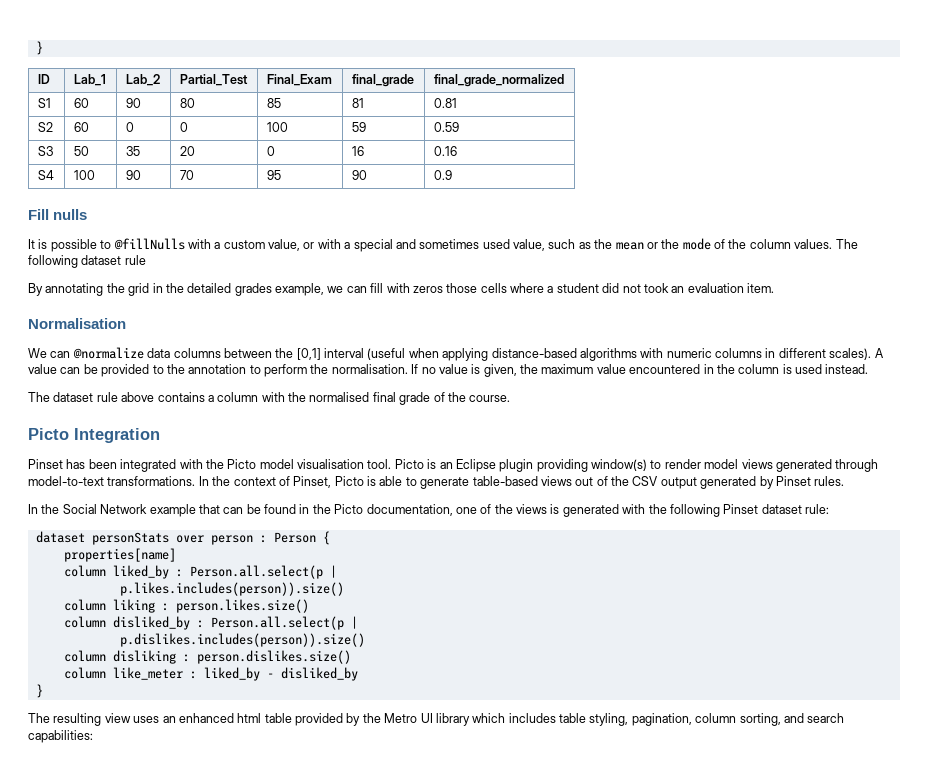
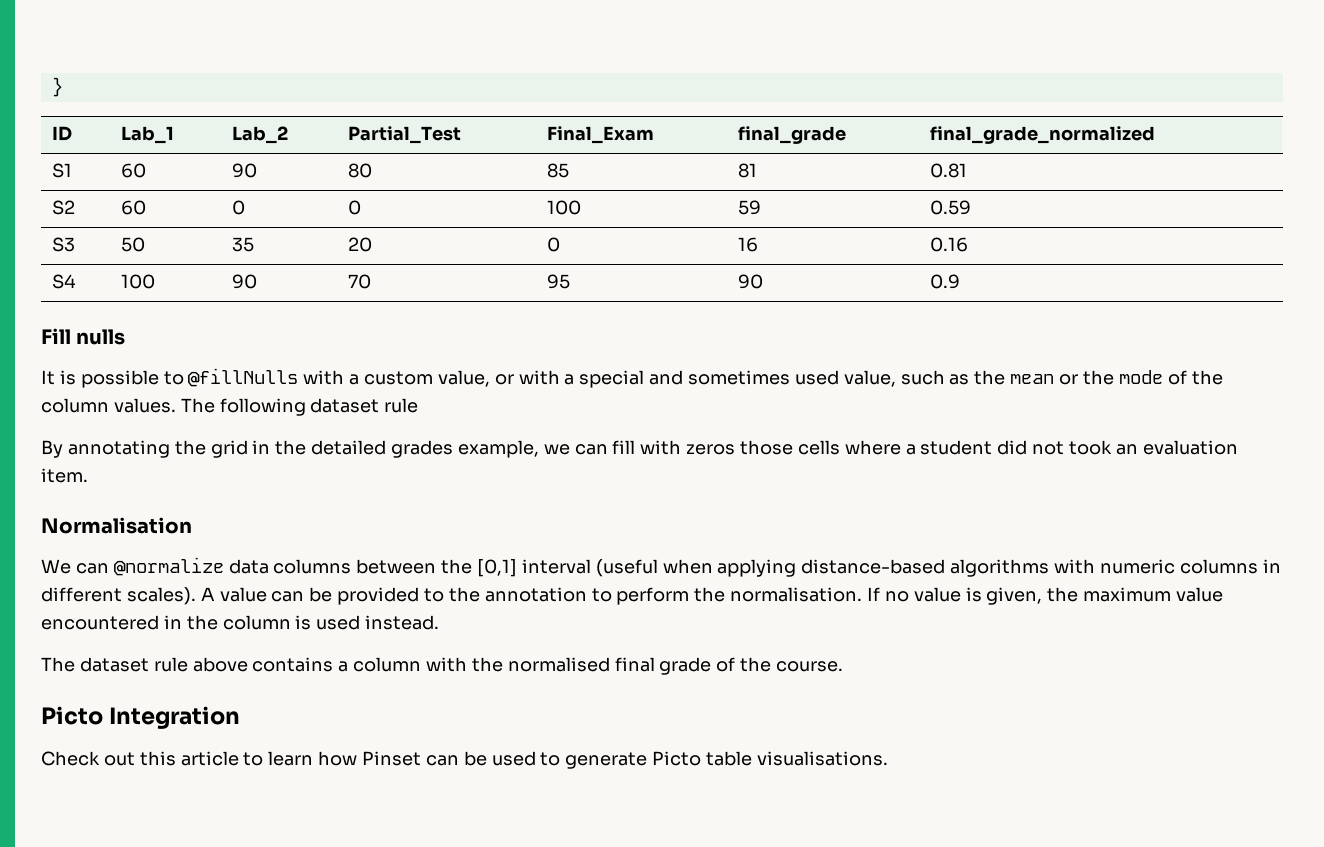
[28,459,879,472] [28,476,845,489] [28,504,829,517] [35,531,330,545] [63,548,176,562] [63,565,337,579] [119,582,344,596] [63,599,309,613] [63,616,358,630] [119,633,365,647] [63,650,351,664] [63,667,358,681] [35,684,43,698] [28,713,845,726] [28,730,93,743] Pinset has been integrated with the Picto model visualisation tool. Picto is an Eclipse plugin providing window(s) to render model views generated through model-to-text transformations. In the context of Pinset, Picto is able to generate table-based views out of the CSV output generated by Pinset rules. // In the Social Network example that can be found in the Picto documentation, one of the views is generated with the following Pinset dataset rule: // dataset personStats over person : Person { // properties[name] // column liked_by : Person.all.select(p | // p.likes.includes(person)).size() // column liking : person.likes.size() // column disliked_by : Person.all.select(p | // p.dislikes.includes(person)).size() // column disliking : person.dislikes.size() // column like_meter : liked_by - disliked_by // } // The resulting view uses an enhanced html table provided by the Metro UI library which includes table styling, pagination, column sorting, and search capabilities: -> [41,751,888,769] Check out this article to learn how Pinset can be used to generate Picto table visualisations.

